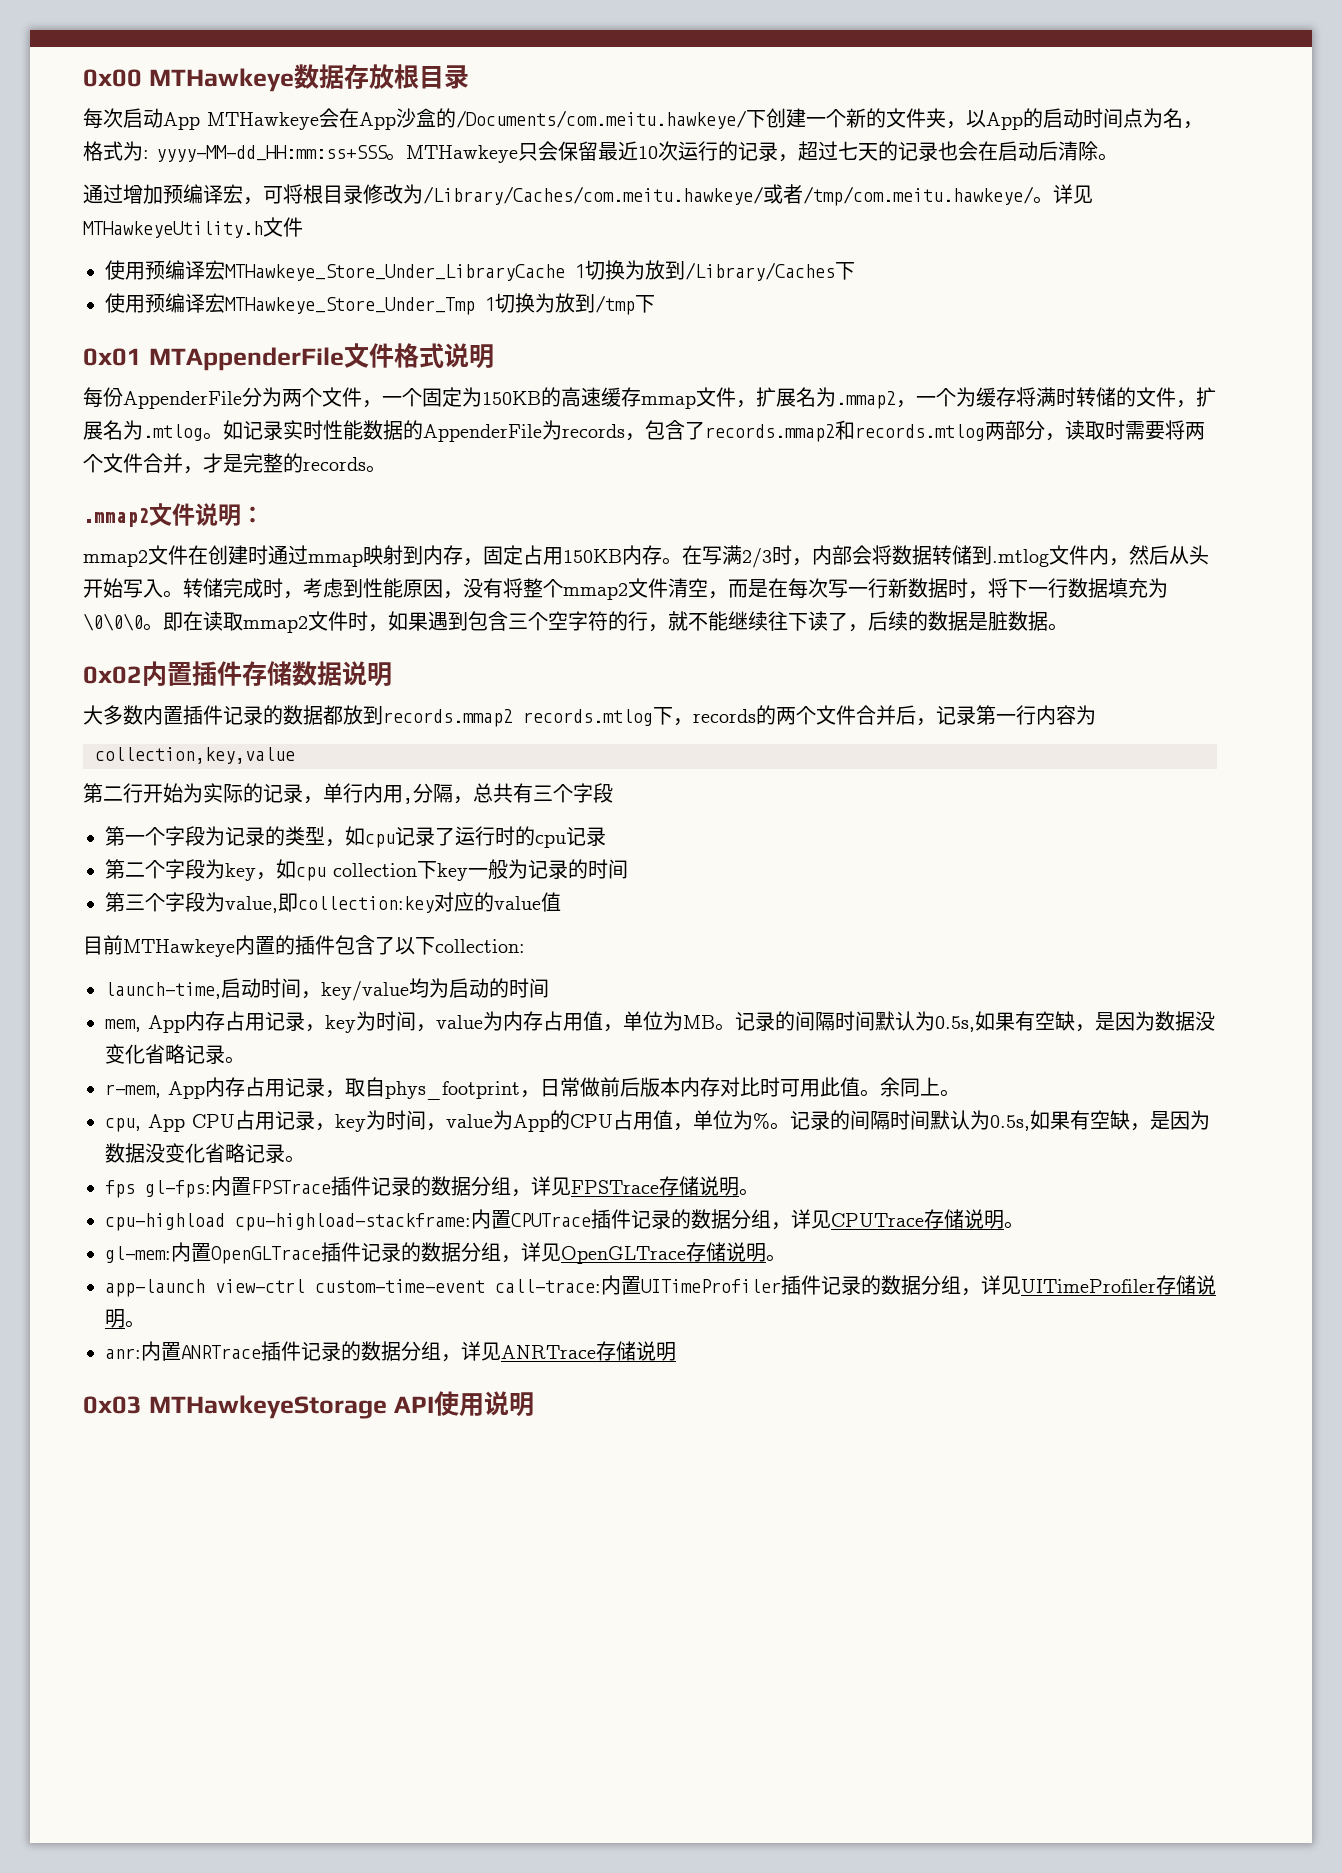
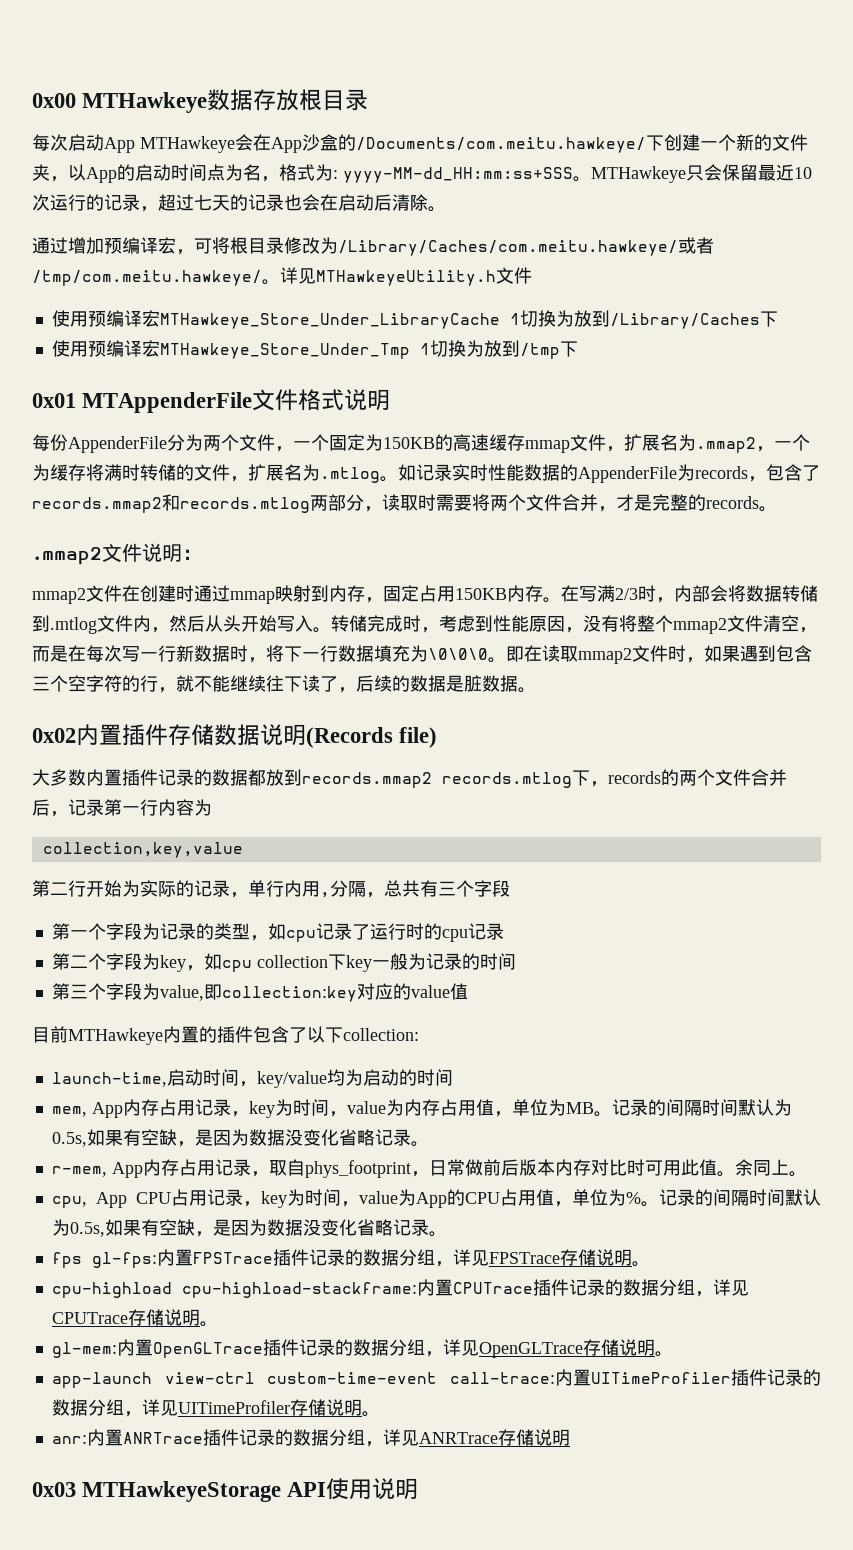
(392, 674) none -> [306,727,438,748] (Records file)

